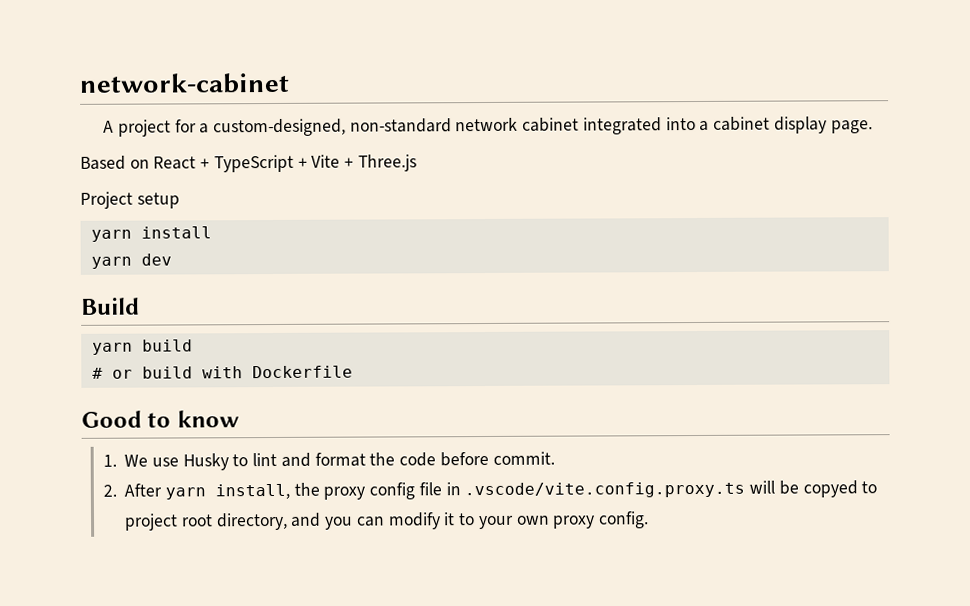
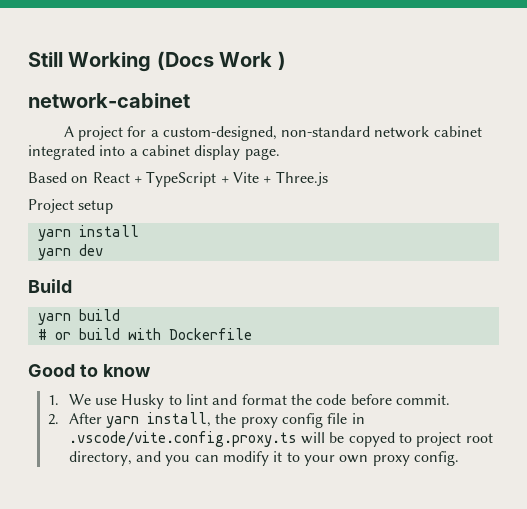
(79, 83) none -> [28,51,286,72] Still Working (Docs Work ) //

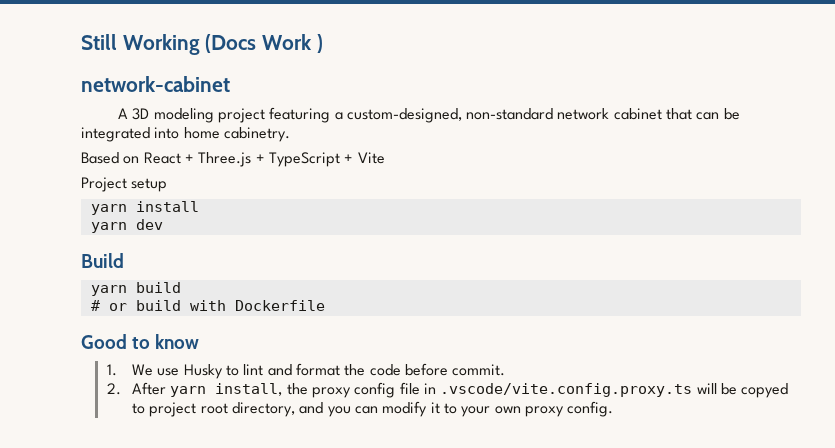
[77,126,147,141] project for -> [132,107,331,123] 3D modeling project featuring
[28,145,280,160] integrated into a cabinet display page. -> [666,108,740,120] [81,127,290,142] that can be integrated into home cabinetry.
(142, 179) none -> [198,152,265,167] Three.js +
[263,171,328,186] + Three.js -> (385, 158) none

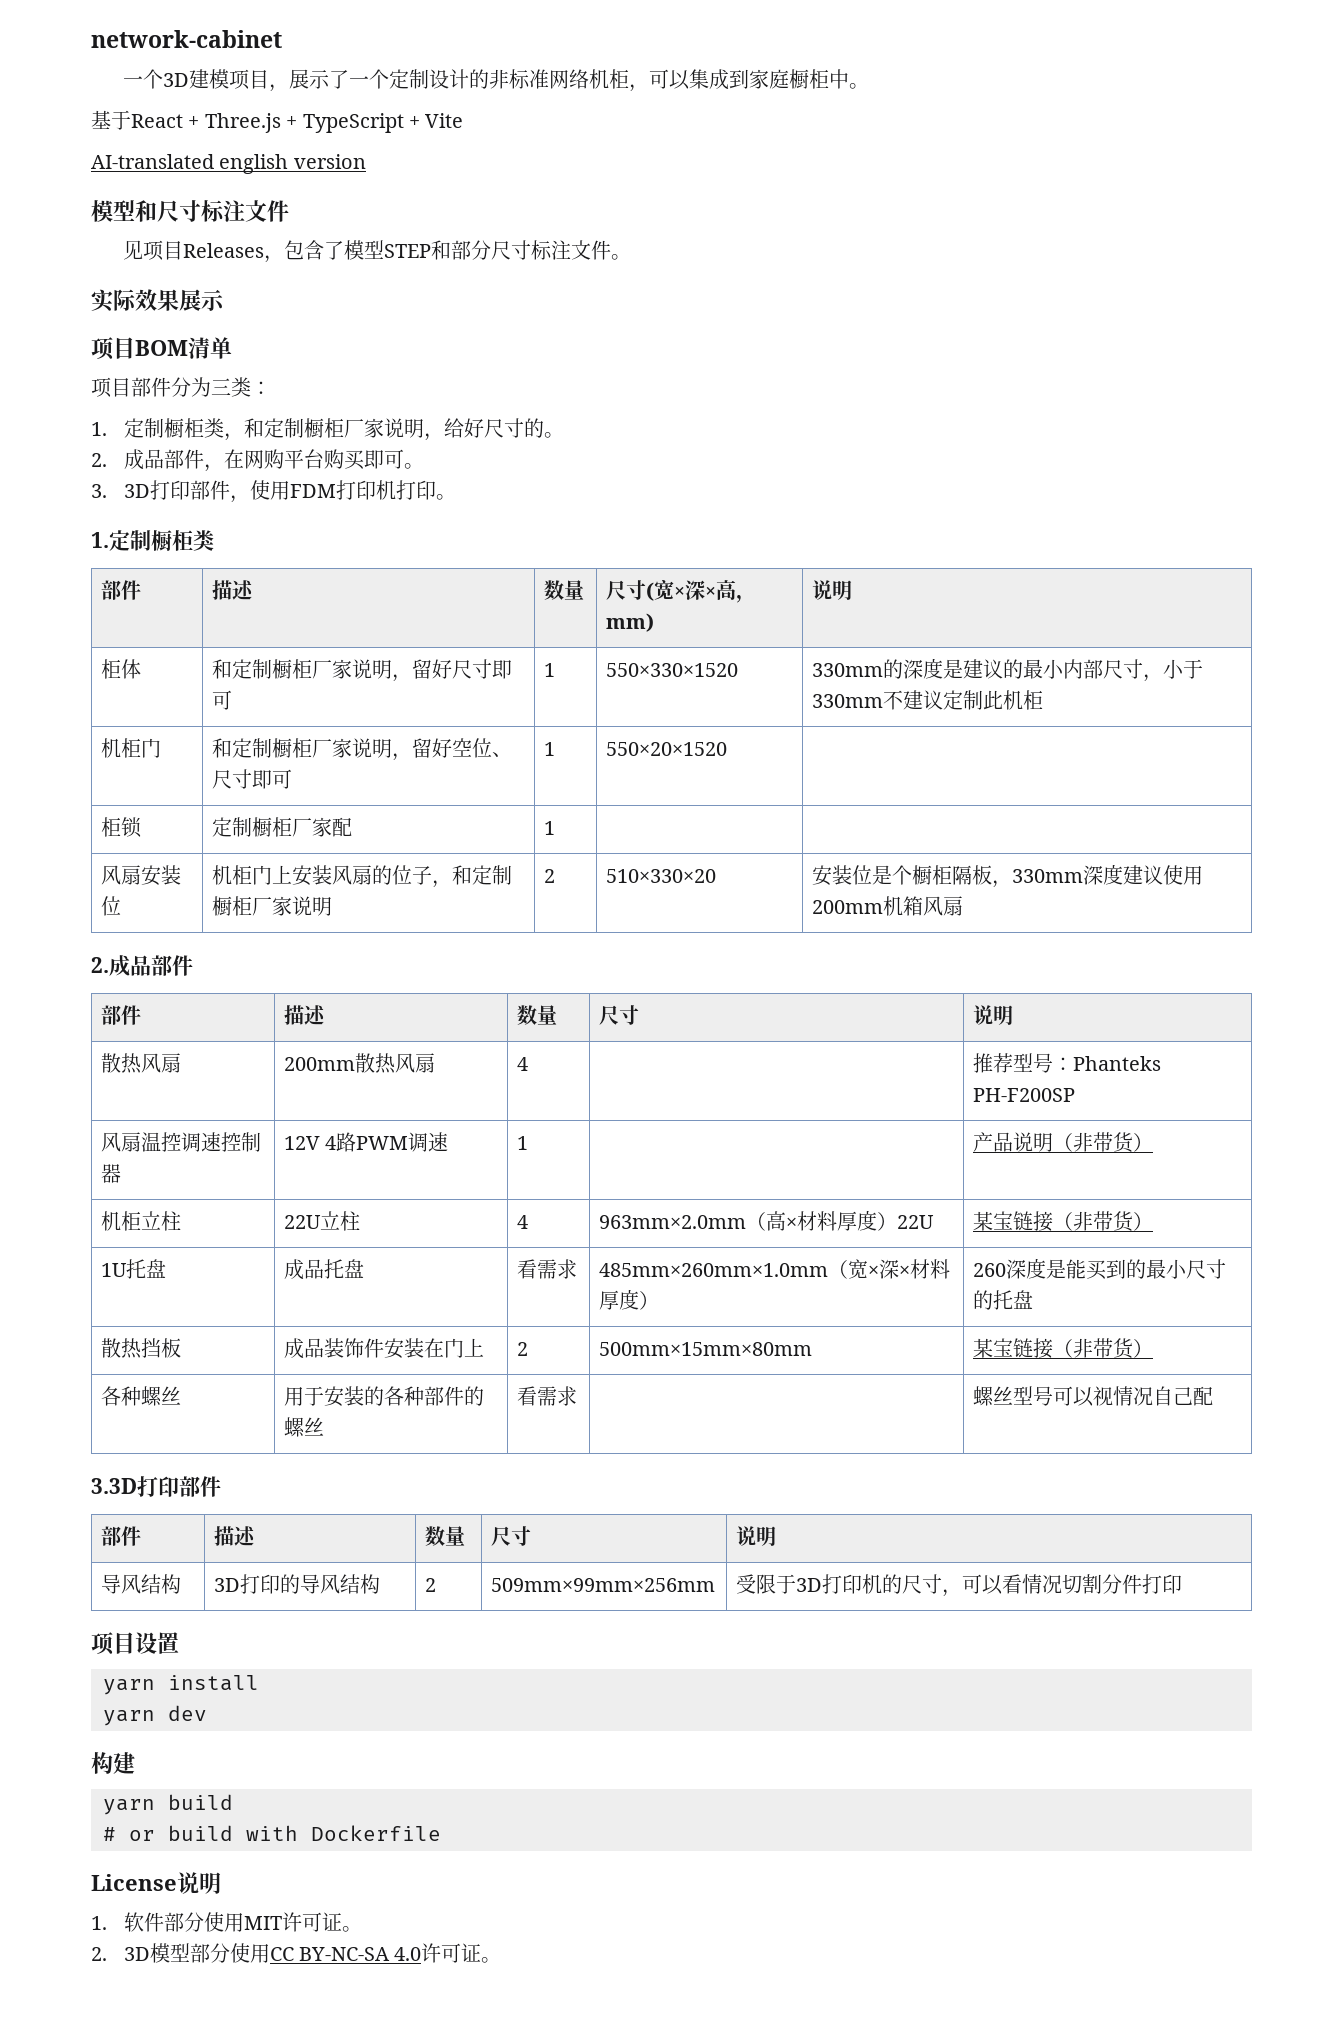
[81,34,323,55] [81,76,230,92] [117,107,740,123] [81,127,290,142] [81,152,140,164] Still Working (Docs Work ) // network-cabinet // A 3D modeling project featuring a custom-designed, non-standard network cabinet that can be integrated into home cabinetry. // Based on -> [91,30,282,48] [122,69,869,92] [91,110,131,130] network-cabinet // 一个3D建模项目，展示了一个定制设计的非标准网络机柜，可以集成到家庭橱柜中。 // 基于
[81,177,168,192] Project setup -> [91,154,366,174] [91,200,289,222] [122,240,631,263] [91,289,225,312] [91,337,232,360] [91,377,271,398] [91,418,564,441] [91,449,424,472] [91,480,456,503] [91,530,214,551] [100,580,141,600] [211,580,254,600] [543,580,584,600] [605,579,756,603] [605,613,654,632] [811,580,852,600] [100,659,141,679] [211,659,512,682] [211,690,232,710] [543,663,555,677] [605,663,738,677] [811,658,1203,682] [811,690,1043,710] [100,738,161,758] [211,738,512,761] [211,769,292,789] [543,742,555,756] [605,742,727,756] [100,817,142,838] [211,817,352,837] [543,821,555,835] [100,865,181,886] [100,896,121,916] [211,865,512,888] [211,896,332,916] [543,869,555,883] [605,869,716,883] [811,864,1203,888] [811,896,963,916] [91,955,193,977] [100,1005,141,1025] [283,1005,326,1025] [516,1005,557,1025] [598,1005,639,1025] [972,1005,1013,1025] [100,1053,181,1074] [283,1053,435,1074] [516,1057,528,1071] [972,1053,1161,1073] [972,1088,1075,1102] [100,1132,261,1152] [100,1164,121,1183] [283,1132,449,1152] [516,1136,528,1150] [972,1132,1153,1153] [100,1211,181,1231] [283,1211,360,1231] [516,1215,528,1229] [598,1210,934,1231] [972,1211,1153,1232] [100,1259,166,1279] [283,1259,364,1280] [516,1259,577,1279] [598,1259,950,1279] [598,1289,659,1310] [972,1258,1226,1280] [972,1290,1033,1310] [100,1338,181,1359] [283,1338,484,1359] [516,1342,528,1356] [598,1342,812,1356] [972,1338,1153,1359] [100,1386,181,1406] [283,1386,484,1407] [283,1417,324,1437] [516,1386,577,1406] [972,1386,1213,1407] [91,1476,221,1497] [100,1526,141,1546] [213,1526,256,1546] [424,1526,465,1546] [490,1526,531,1546] [735,1526,776,1546] [100,1574,181,1594] [213,1574,380,1594] [424,1578,436,1592] [490,1578,715,1592] [735,1574,1182,1597] [91,1632,179,1655] AI-translated english version // 模型和尺寸标注文件 // 见项目Releases，包含了模型STEP和部分尺寸标注文件。 // 实际效果展示 // 项目BOM清单 // 项目部件分为三类： // 1.定制橱柜类，和定制橱柜厂家说明，给好尺寸的。 // 2.成品部件，在网购平台购买即可。 // 3. 3D打印部件，使用FDM打印机打印。 // 1.定制橱柜类 // 部件 | 描述 | 数量 | 尺寸(宽×深×高，mm) | 说明 // 柜体 | 和定制橱柜厂家说明，留好尺寸即可 | 1 | 550×330×1520 | 330mm的深度是建议的最小内部尺寸，小于330mm不建议定制此机柜 // 机柜门 | 和定制橱柜厂家说明，留好空位、尺寸即可 | 1 | 550×20×1520 | // 柜锁 | 定制橱柜厂家配 | 1 | | // 风扇安装位 | 机柜门上安装风扇的位子，和定制橱柜厂家说明 | 2 | 510×330×20 | 安装位是个橱柜隔板，330mm深度建议使用200mm机箱风扇 // 2.成品部件 // 部件 | 描述 | 数量 | 尺寸 | 说明 // 散热风扇 | 200mm散热风扇 | 4 | | 推荐型号：Phanteks PH-F200SP // 风扇温控调速控制器 | 12V 4路PWM调速 | 1 | | 产品说明（非带货） // 机柜立柱 | 22U立柱 | 4 | 963mm×2.0mm（高×材料厚度）22U | 某宝链接（非带货） // 1U托盘 | 成品托盘 | 看需求 | 485mm×260mm×1.0mm（宽×深×材料厚度） | 260深度是能买到的最小尺寸的托盘 // 散热挡板 | 成品装饰件安装在门上 | 2 | 500mm×15mm×80mm | 某宝链接（非带货） // 各种螺丝 | 用于安装的各种部件的螺丝 | 看需求 | | 螺丝型号可以视情况自己配 // 3.3D打印部件 // 部件 | 描述 | 数量 | 尺寸 | 说明 // 导风结构 | 3D打印的导风结构 | 2 | 509mm×99mm×256mm | 受限于3D打印机的尺寸，可以看情况切割分件打印 // 项目设置
[81,253,124,268] Build -> [91,1752,135,1774] 构建
[81,334,200,349] [106,363,506,379] [106,382,789,398] [132,401,614,417] Good to know // 1. We use Husky to lint and format the code before commit. // 2. After yarn install, the proxy config file in .vscode/vite.config.proxy.ts will be copyed to project root directory, and you can modify it to your own proxy config. -> [91,1872,221,1894] [91,1912,362,1932] [91,1943,502,1963] License说明 // 1.软件部分使用MIT许可证。 // 2. 3D模型部分使用CC BY-NC-SA 4.0许可证。

